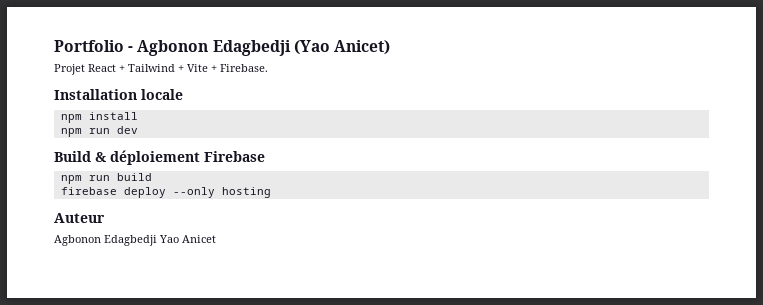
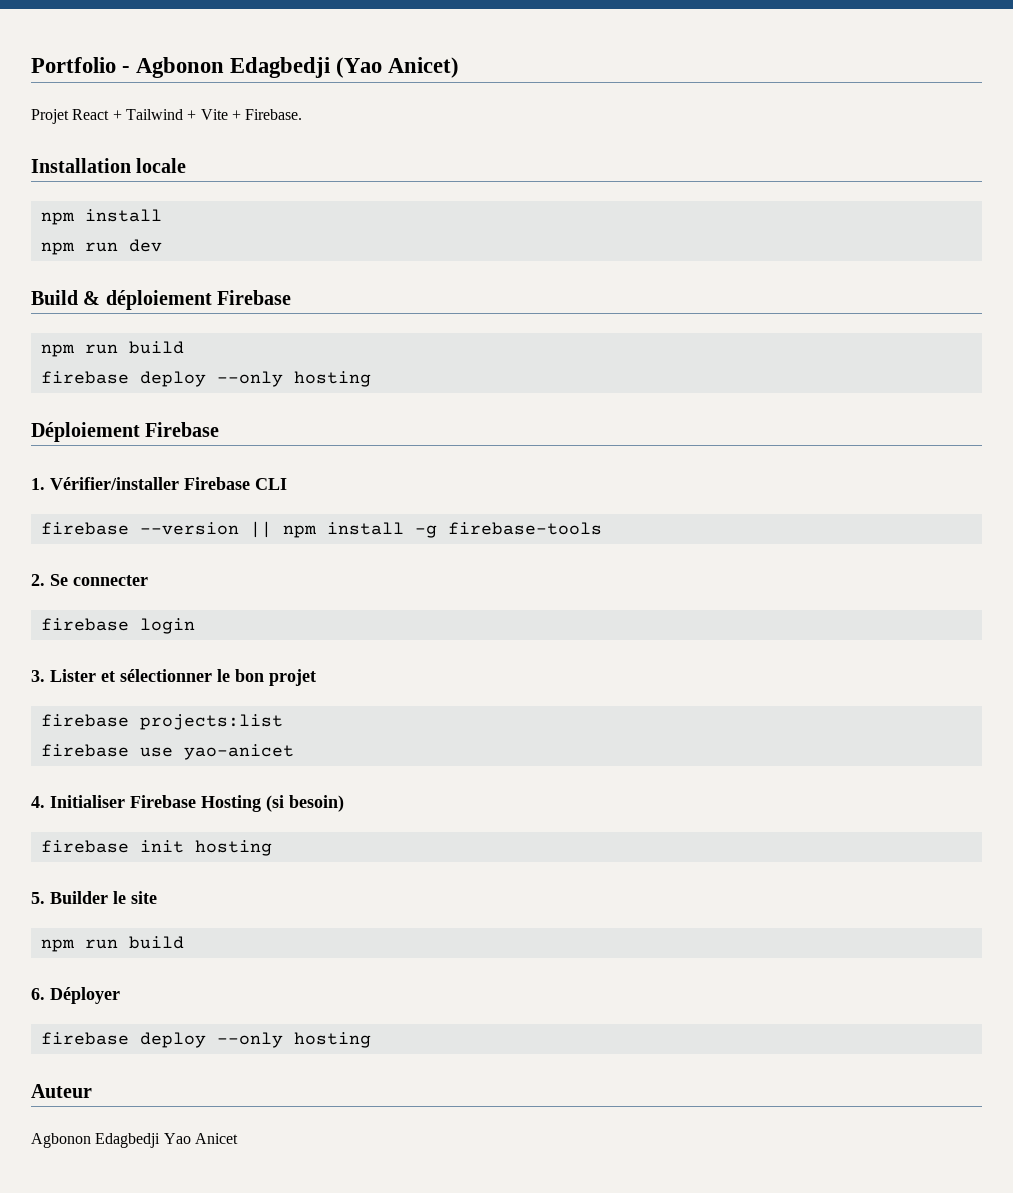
(271, 192) none -> [31,422,220,442] [31,477,287,490] [40,521,602,538] [31,574,148,586] [40,618,195,634] [31,669,316,686] [40,714,283,730] [40,744,294,760] [31,795,344,812] [40,840,272,856] [31,891,157,904] [40,936,184,952] [31,987,120,1004] [40,1032,371,1048] // Déploiement Firebase // 1. Vérifier/installer Firebase CLI // firebase --version || npm install -g firebase-tools // 2. Se connecter // firebase login // 3. Lister et sélectionner le bon projet // firebase projects:list // firebase use yao-anicet // 4. Initialiser Firebase Hosting (si besoin) // firebase init hosting // 5. Builder le site // npm run build // 6. Déployer // firebase deploy --only hosting

